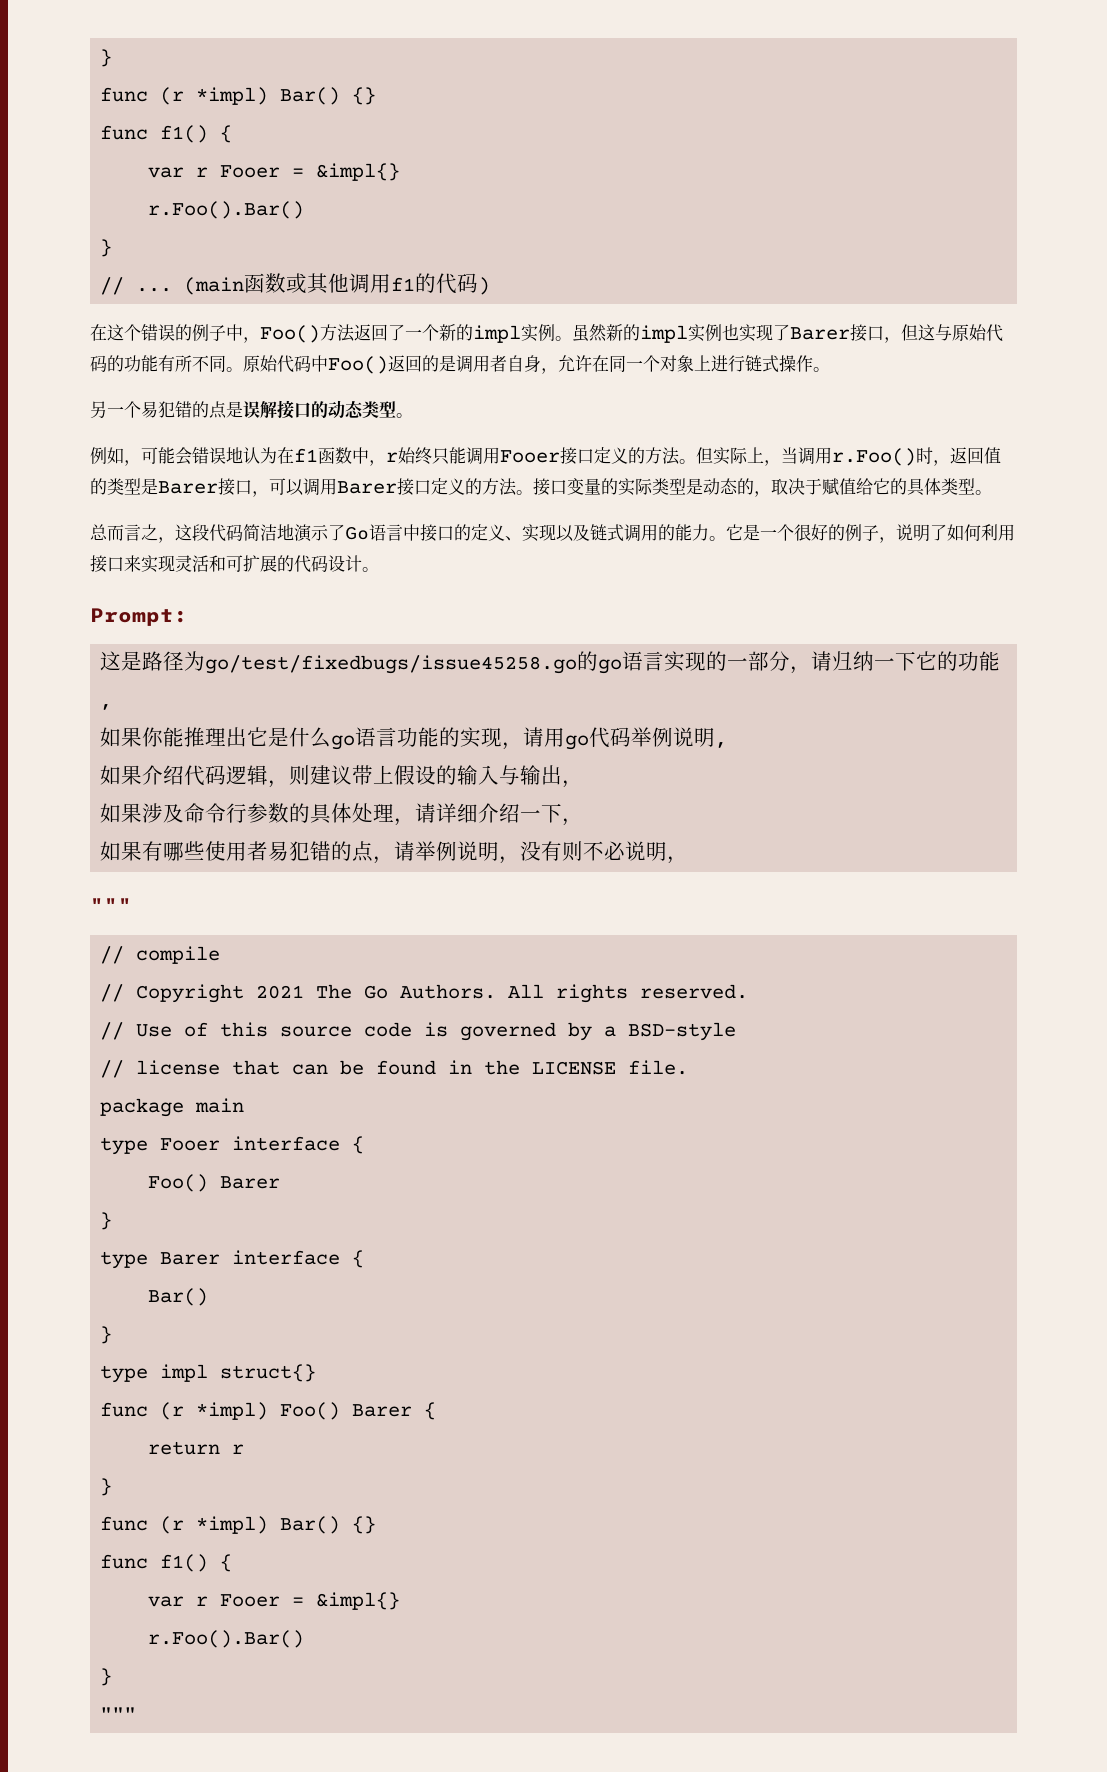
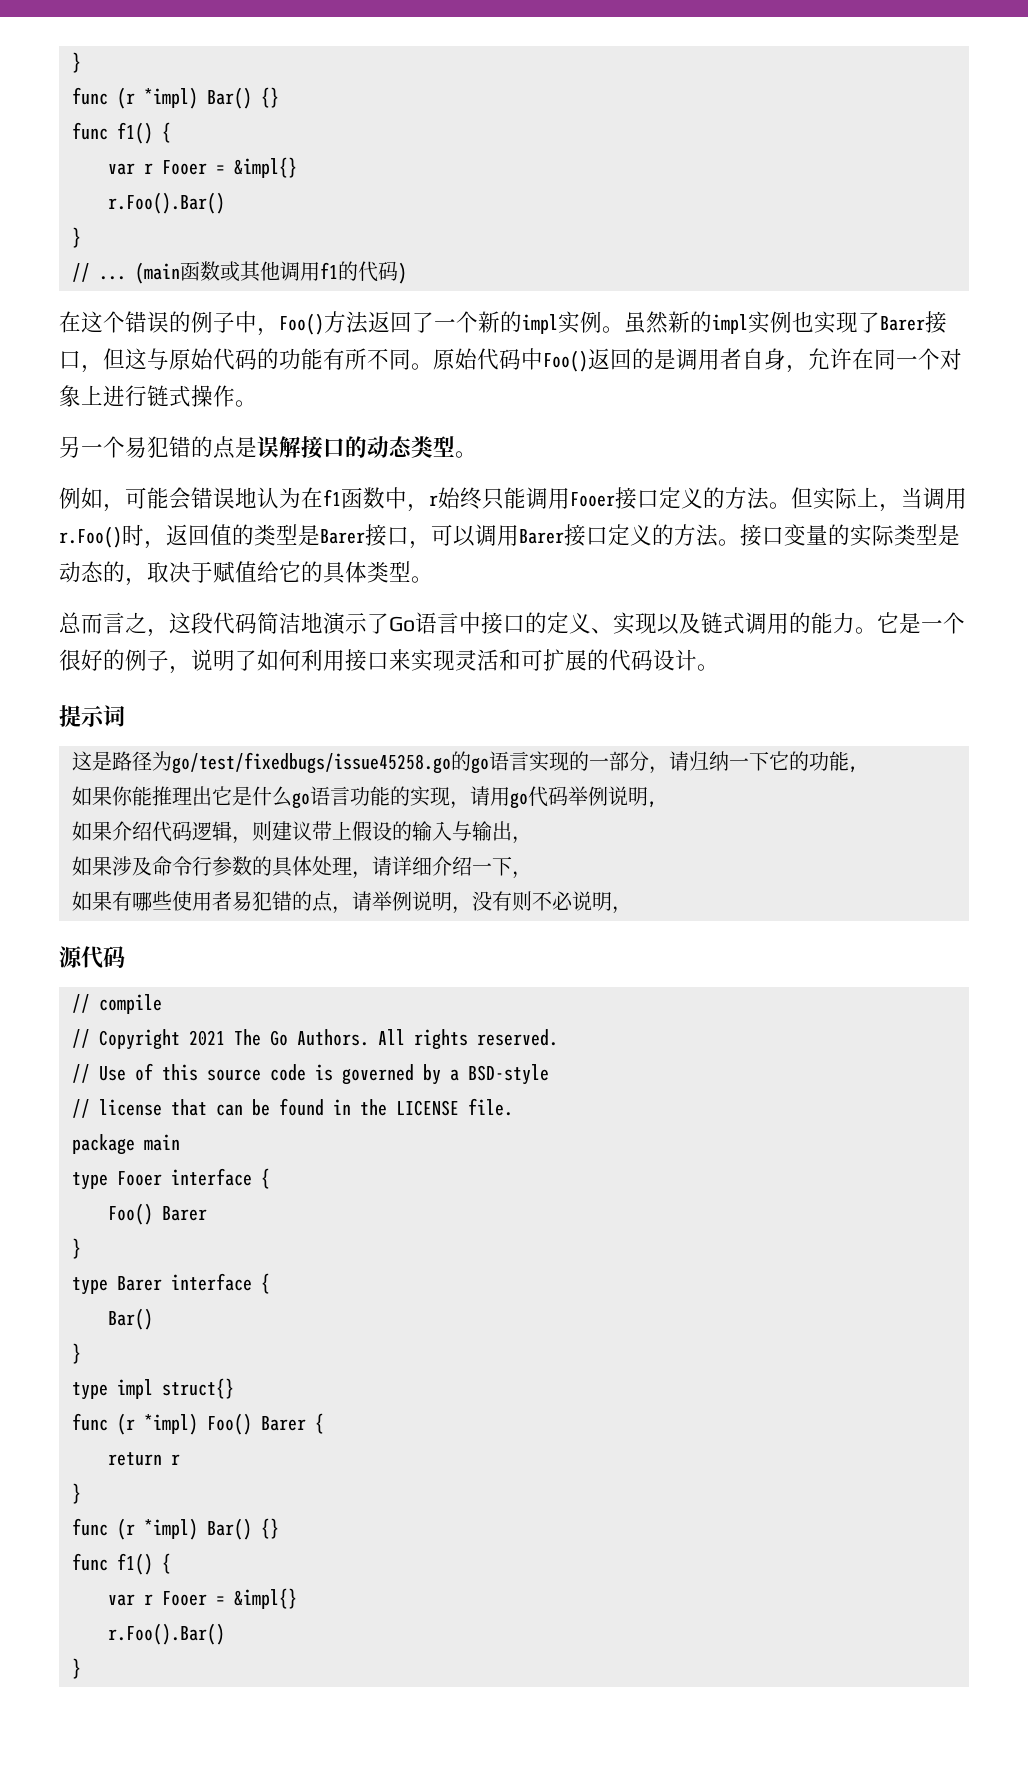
[90,608,188,626] Prompt: -> [59,705,125,727] 提示词
[90,898,132,913] """ -> [59,946,125,969] 源代码
[100,1707,137,1720] // """ -> (81, 1668) none

